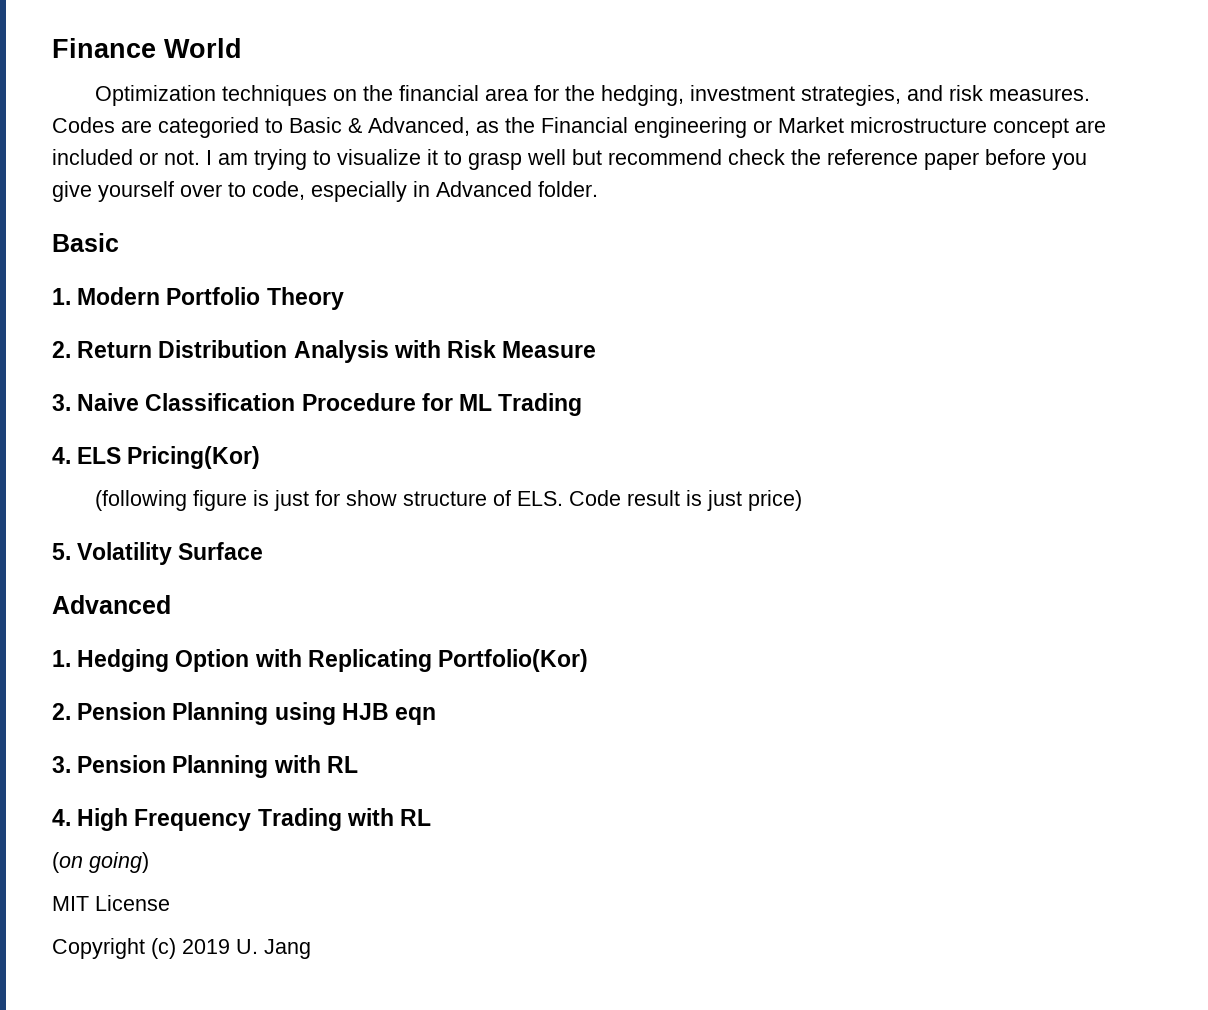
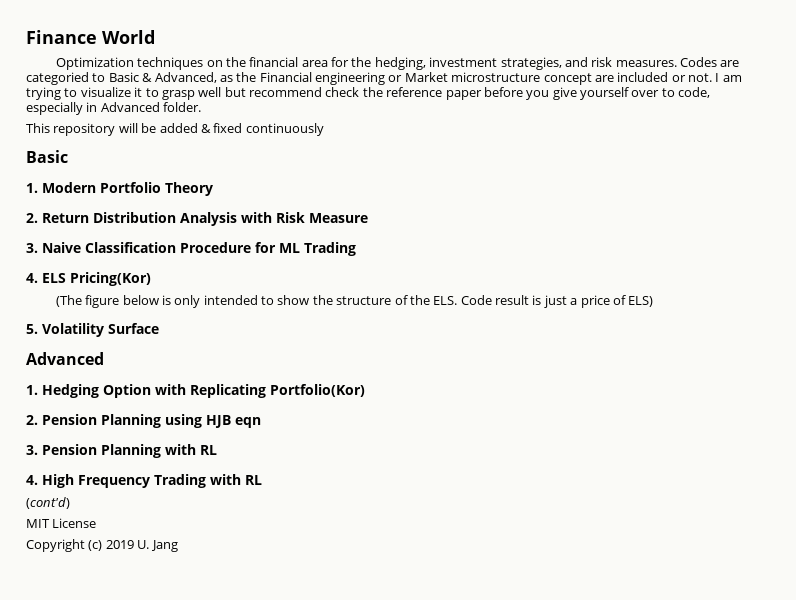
(598, 189) none -> [26,123,324,136] // This repository will be added & fixed continuously
[95,490,398,511] (following figure is just for show -> [55,295,333,308] (The figure below is only intended to show the
(512, 498) none -> [409,295,430,305] the
[748,490,803,511] price) -> [570,295,654,308] a price of ELS)
[52,852,149,873] (on going) -> [26,497,70,509] (cont'd)

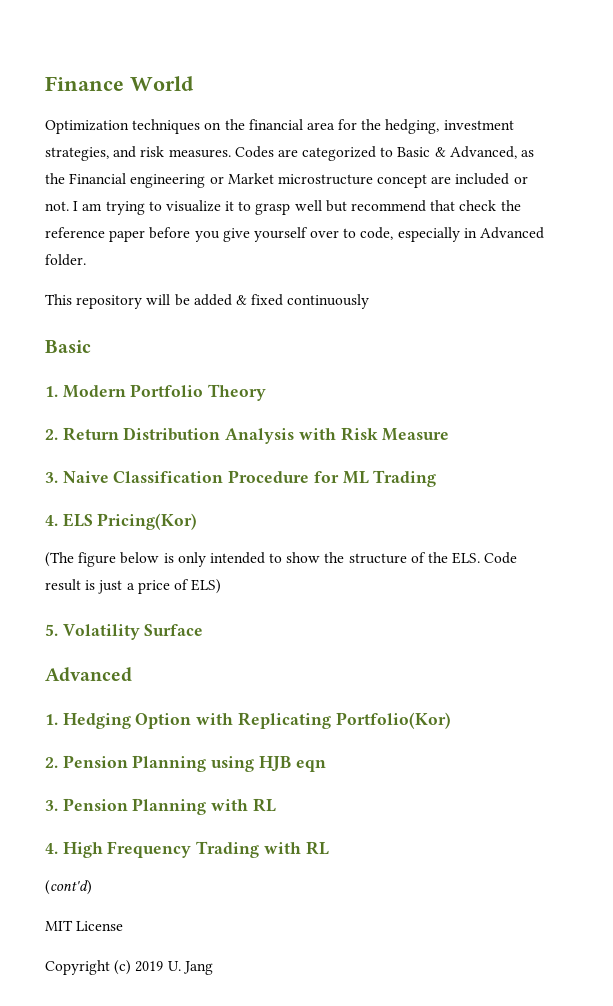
[26,72,89,85] categoried -> [302,146,377,161] categorized
(322, 92) none -> [430,200,456,211] that

